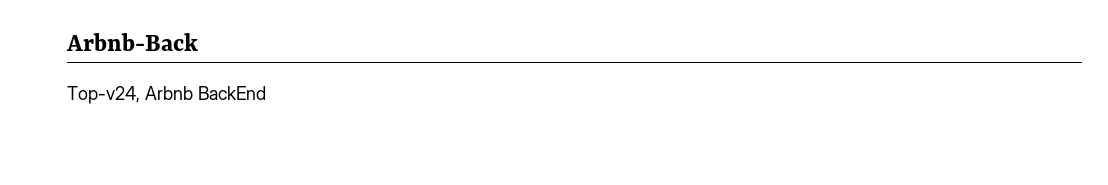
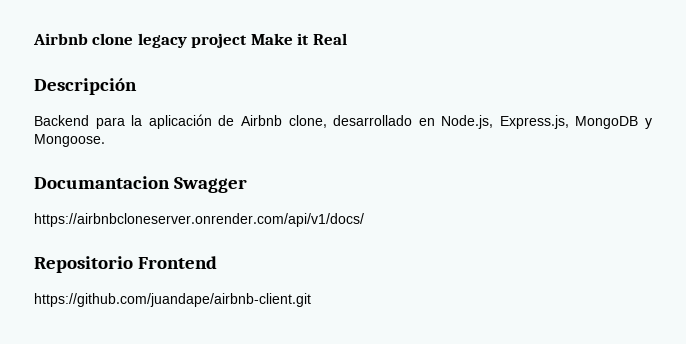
[66,33,198,51] [67,86,266,104] Arbnb-Back // Top-v24, Arbnb BackEnd -> [33,33,347,48] [34,78,137,95] [34,114,652,129] [34,134,105,147] [34,176,248,193] [34,213,364,227] [34,256,218,273] [34,293,311,307] Airbnb clone legacy project Make it Real // Descripción // Backend para la aplicación de Airbnb clone, desarrollado en Node.js, Express.js, MongoDB y Mongoose. // Documantacion Swagger // https://airbnbcloneserver.onrender.com/api/v1/docs/ // Repositorio Frontend // https://github.com/juandape/airbnb-client.git

